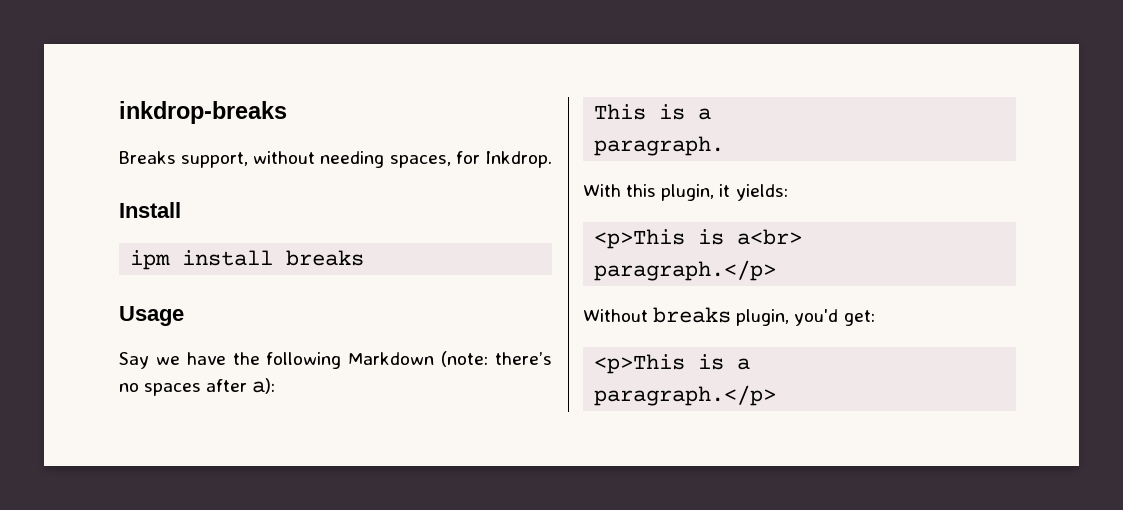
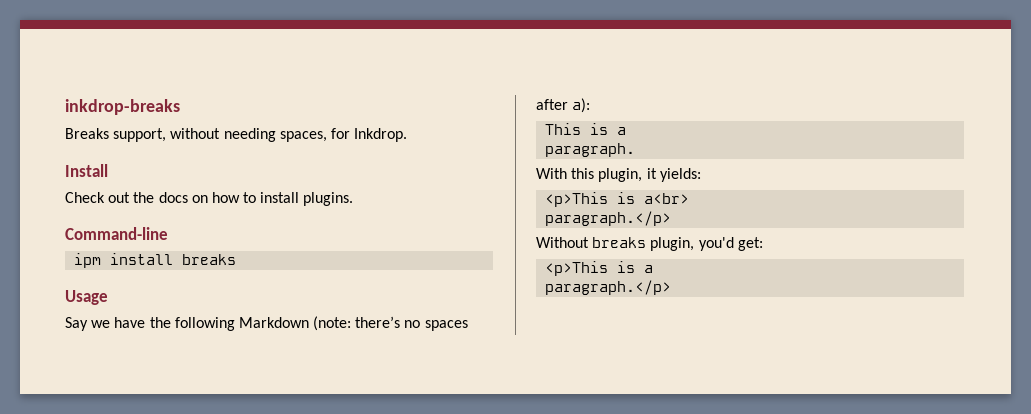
(181, 210) none -> [65,192,354,206] [65,227,168,240] // Check out the docs on how to install plugins. // Command-line

